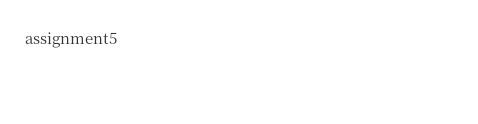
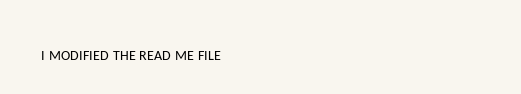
[25,32,117,48] assignment5 -> [41,51,221,60] I MODIFIED THE READ ME FILE

